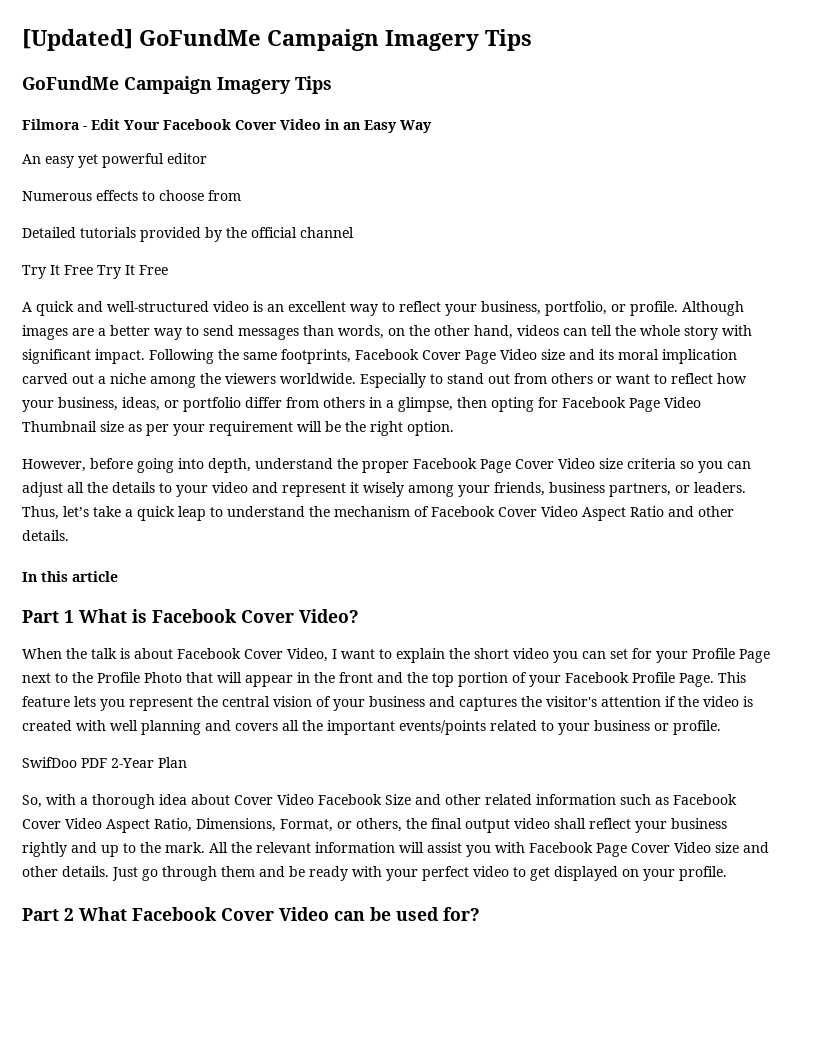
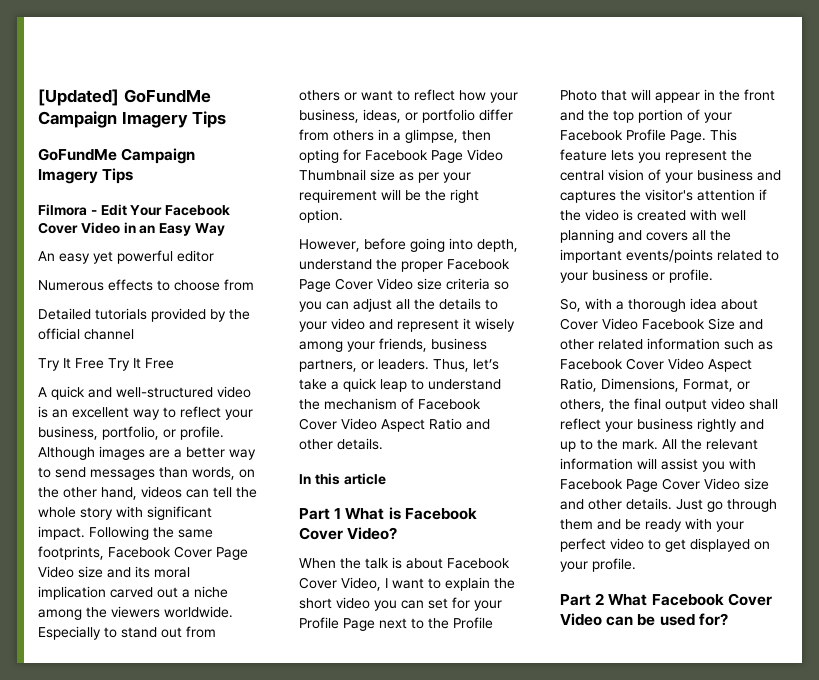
[22,757,187,768] // SwifDoo PDF 2-Year Plan -> (713, 276) none

